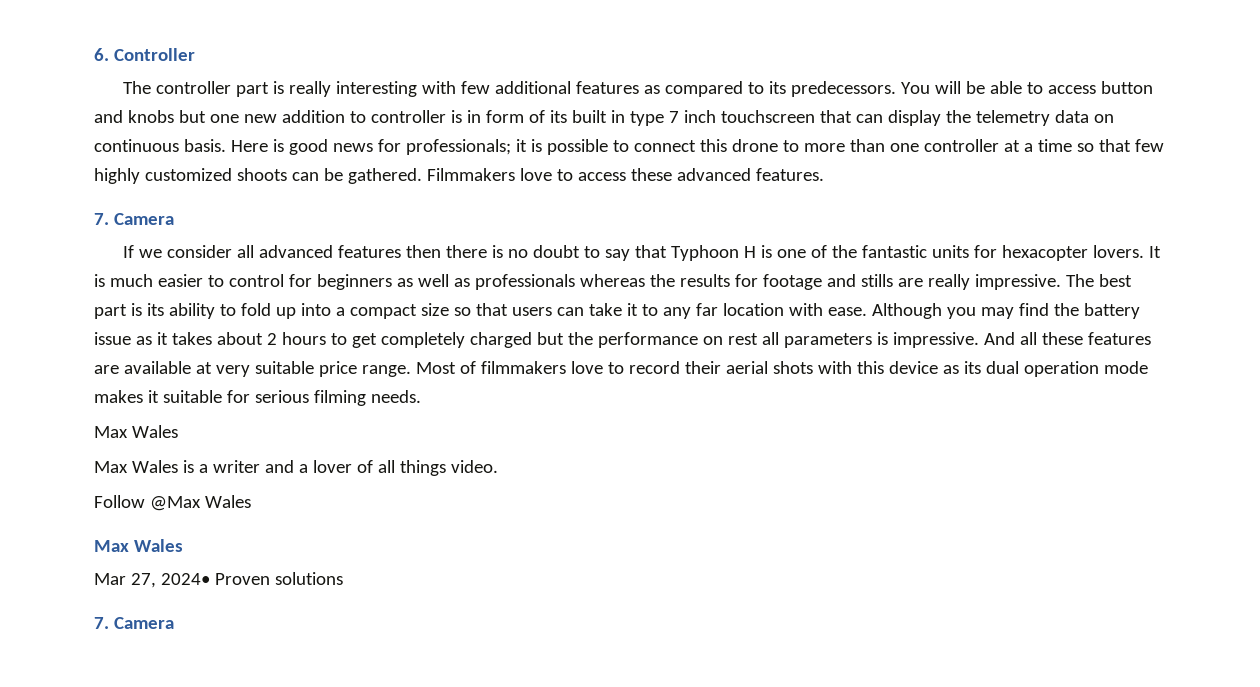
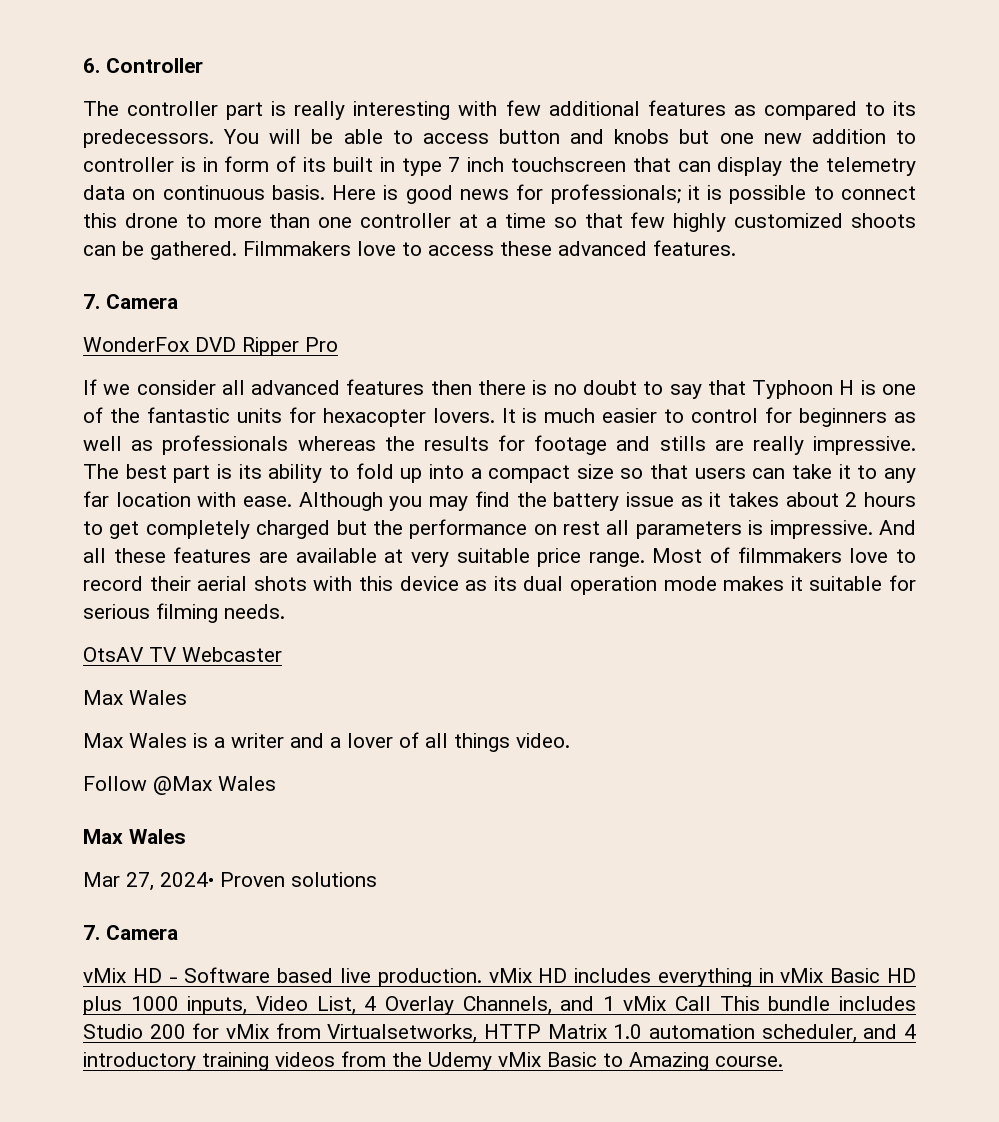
(174, 219) none -> [83,337,338,356] // WonderFox DVD Ripper Pro
(421, 396) none -> [83,647,282,662] // OtsAV TV Webcaster
(174, 623) none -> [83,967,917,987] [83,996,916,1015] [83,1023,916,1043] [83,1051,783,1071] // vMix HD - Software based live production. vMix HD includes everything in vMix Basic HD plus 1000 inputs, Video List, 4 Overlay Channels, and 1 vMix Call This bundle includes Studio 200 for vMix from Virtualsetworks, HTTP Matrix 1.0 automation scheduler, and 4 introductory training videos from the Udemy vMix Basic to Amazing course.

